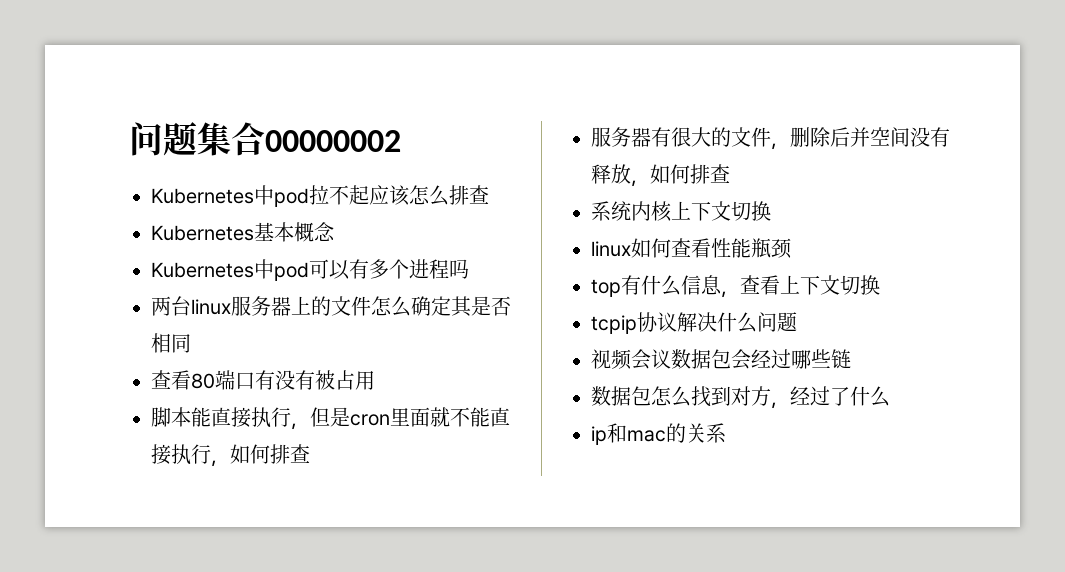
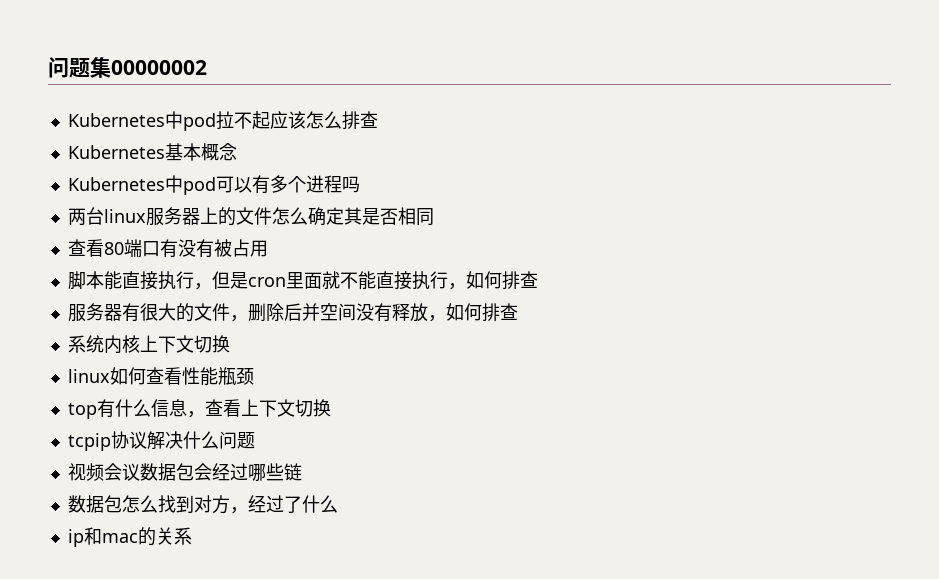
[231,122,265,156] 合 -> (111, 67) none

